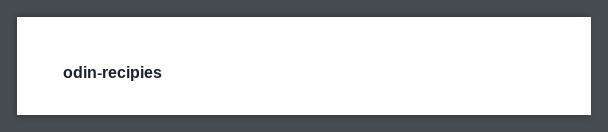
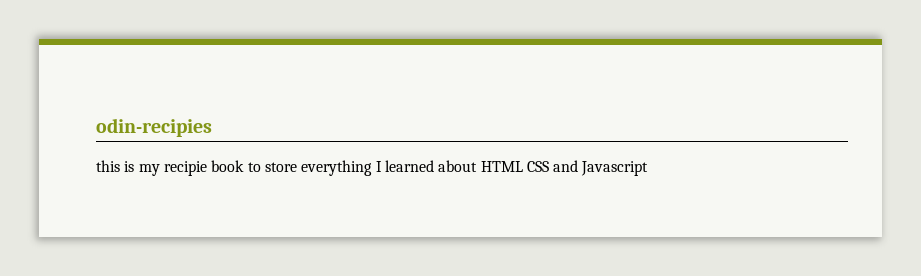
(162, 73) none -> [96,160,649,176] // this is my recipie book to store everything I learned about HTML CSS and Javascript

